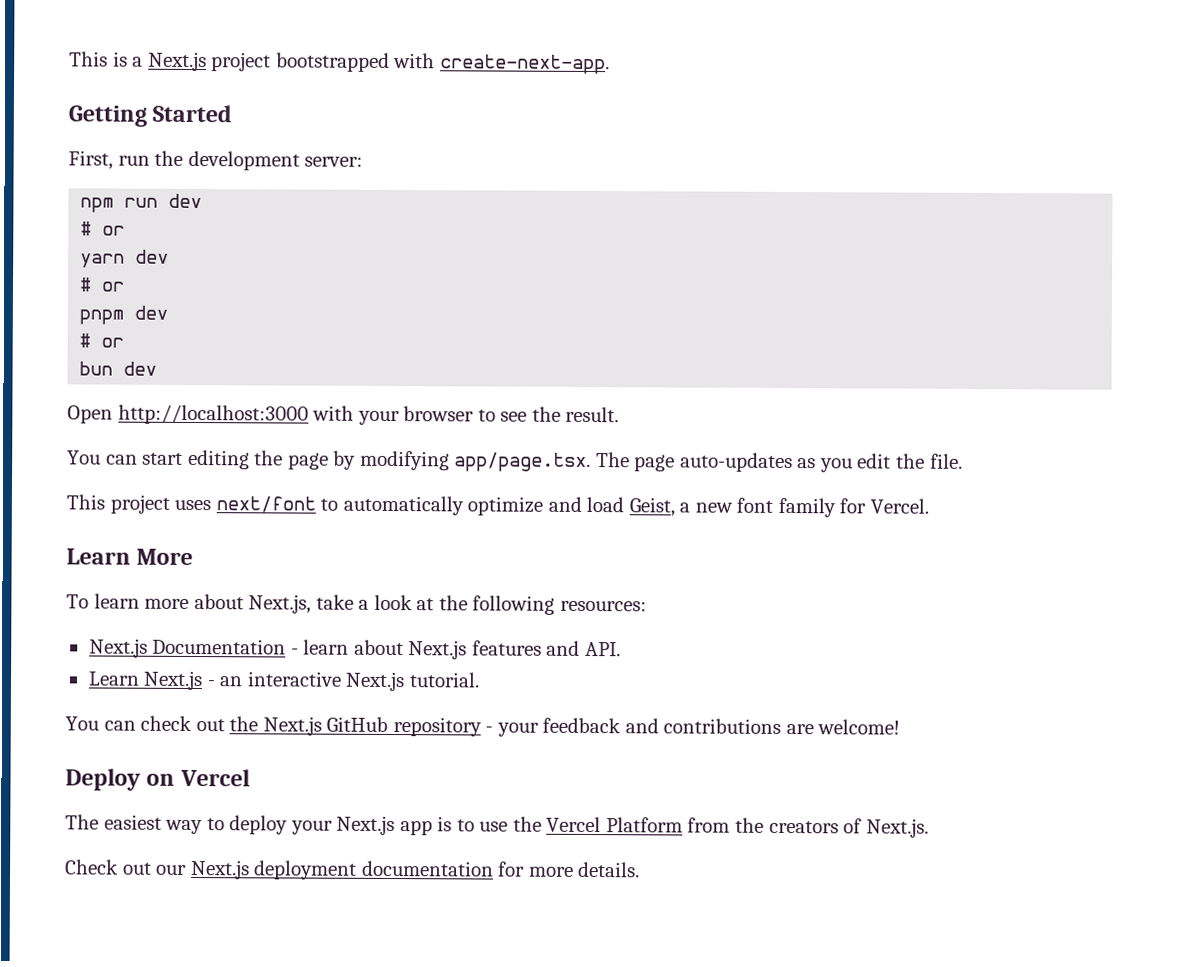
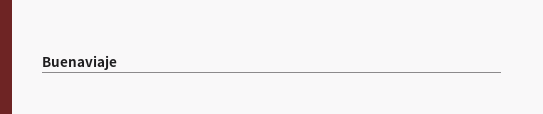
[69,51,610,75] [68,104,233,127] [68,150,364,171] [80,193,203,213] [80,221,126,236] [80,249,170,268] [79,277,126,292] [79,305,169,325] [79,333,125,348] [79,361,158,376] [67,404,620,426] [67,449,963,473] [66,494,930,518] [66,548,194,565] [66,593,647,615] [88,638,621,660] [87,670,480,692] [65,715,901,737] [65,768,250,791] [65,814,929,838] [65,859,641,880] This is a Next.js project bootstrapped with create-next-app. // Getting Started // First, run the development server: // npm run dev // # or // yarn dev // # or // pnpm dev // # or // bun dev // Open http://localhost:3000 with your browser to see the result. // You can start editing the page by modifying app/page.tsx. The page auto-updates as you edit the file. // This project uses next/font to automatically optimize and load Geist, a new font family for Vercel. // Learn More // To learn more about Next.js, take a look at the following resources: // Next.js Documentation - learn about Next.js features and API. // Learn Next.js - an interactive Next.js tutorial. // You can check out the Next.js GitHub repository - your feedback and contributions are welcome! // Deploy on Vercel // The easiest way to deploy your Next.js app is to use the Vercel Platform from the creators of Next.js. // Check out our Next.js deployment documentation for more details. -> [42,55,117,70] Buenaviaje

